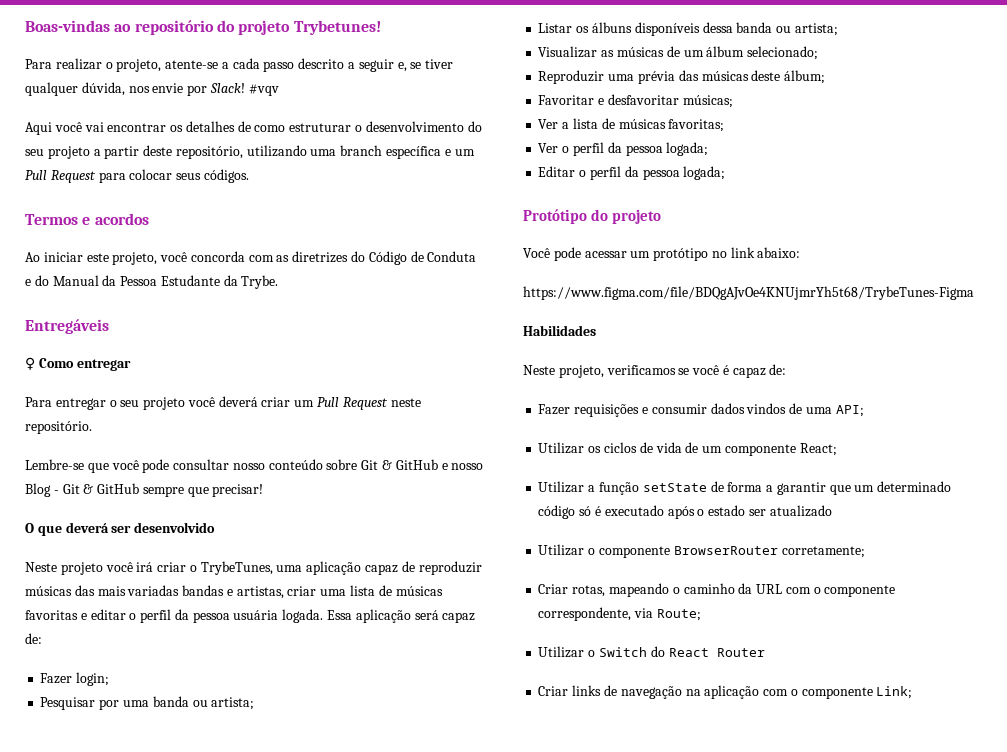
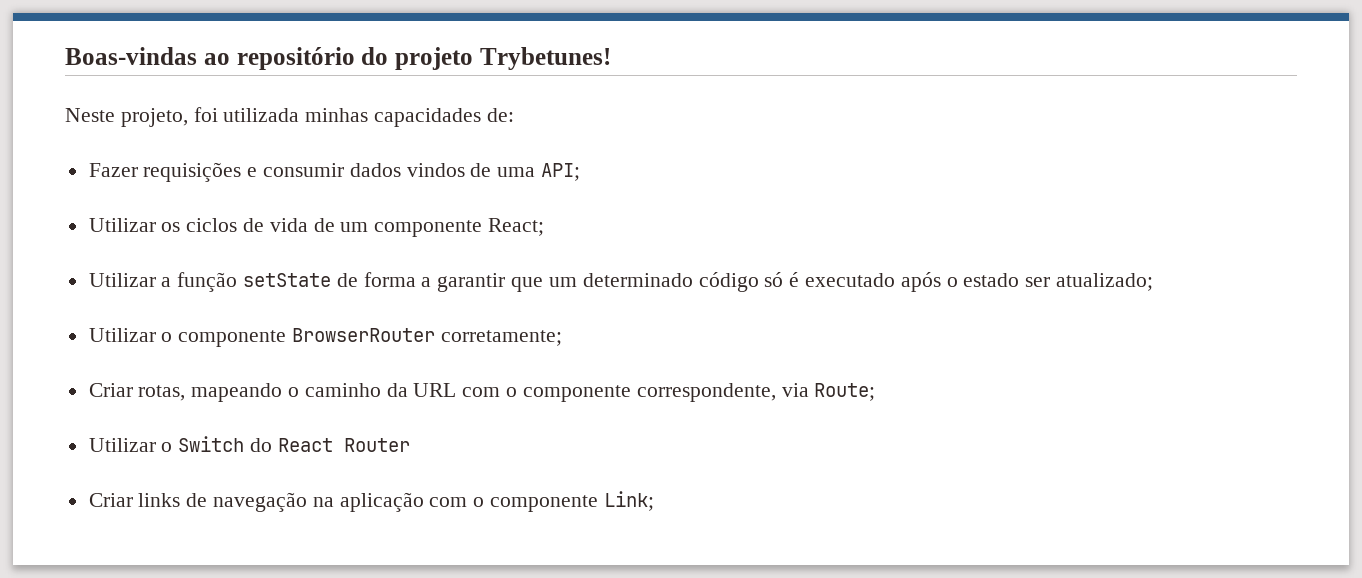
[25,58,454,72] [25,82,279,96] [25,121,482,135] [25,145,475,159] [25,169,249,183] [25,213,149,225] [25,251,477,265] [25,275,279,289] [25,319,109,334] [25,357,131,371] [25,396,421,410] [25,421,92,434] [25,459,484,473] [25,483,264,497] [25,522,216,536] [25,561,482,575] [25,585,443,599] [25,609,476,623] [25,633,42,644] [40,672,110,686] [40,696,255,710] [538,22,838,36] [538,46,819,60] [538,70,826,84] [538,94,733,108] [538,118,725,132] [538,142,709,156] [538,166,726,180] [523,209,661,224] [523,247,801,261] [523,286,974,300] [523,325,596,336] [523,365,766,378] Para realizar o projeto, atente-se a cada passo descrito a seguir e, se tiver qualquer dúvida, nos envie por Slack! #vqv // Aqui você vai encontrar os detalhes de como estruturar o desenvolvimento do seu projeto a partir deste repositório, utilizando uma branch específica e um Pull Request para colocar seus códigos. // Termos e acordos // Ao iniciar este projeto, você concorda com as diretrizes do Código de Conduta e do Manual da Pessoa Estudante da Trybe. // Entregáveis // ♀ Como entregar // Para entregar o seu projeto você deverá criar um Pull Request neste repositório. // Lembre-se que você pode consultar nosso conteúdo sobre Git & GitHub e nosso Blog - Git & GitHub sempre que precisar! // O que deverá ser desenvolvido // Neste projeto você irá criar o TrybeTunes, uma aplicação capaz de reproduzir músicas das mais variadas bandas e artistas, criar uma lista de músicas favoritas e editar o perfil da pessoa usuária logada. Essa aplicação será capaz de: // Fazer login; // Pesquisar por uma banda ou artista; // Listar os álbuns disponíveis dessa banda ou artista; // Visualizar as músicas de um álbum selecionado; // Reproduzir uma prévia das músicas deste álbum; // Favoritar e desfavoritar músicas; // Ver a lista de músicas favoritas; // Ver o perfil da pessoa logada; // Editar o perfil da pessoa logada; // Protótipo do projeto // Você pode acessar um protótipo no link abaixo: // https://www.figma.com/file/BDQgAJvOe4KNUjmrYh5t68/TrybeTunes-Figma // Habilidades // Neste projeto, verificamos se você é capaz -> [65,107,482,127] Neste projeto, foi utilizada minhas capacidades
[769,505,832,517] atualizado -> [1055,273,1153,291] atualizado;

